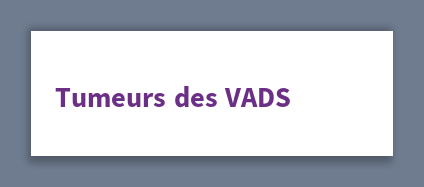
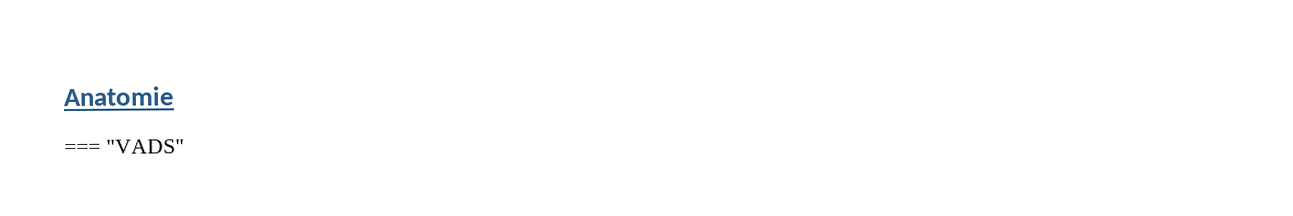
[55,86,292,108] Tumeurs des VADS -> [63,86,174,107] [64,139,185,155] Anatomie // === "VADS"

